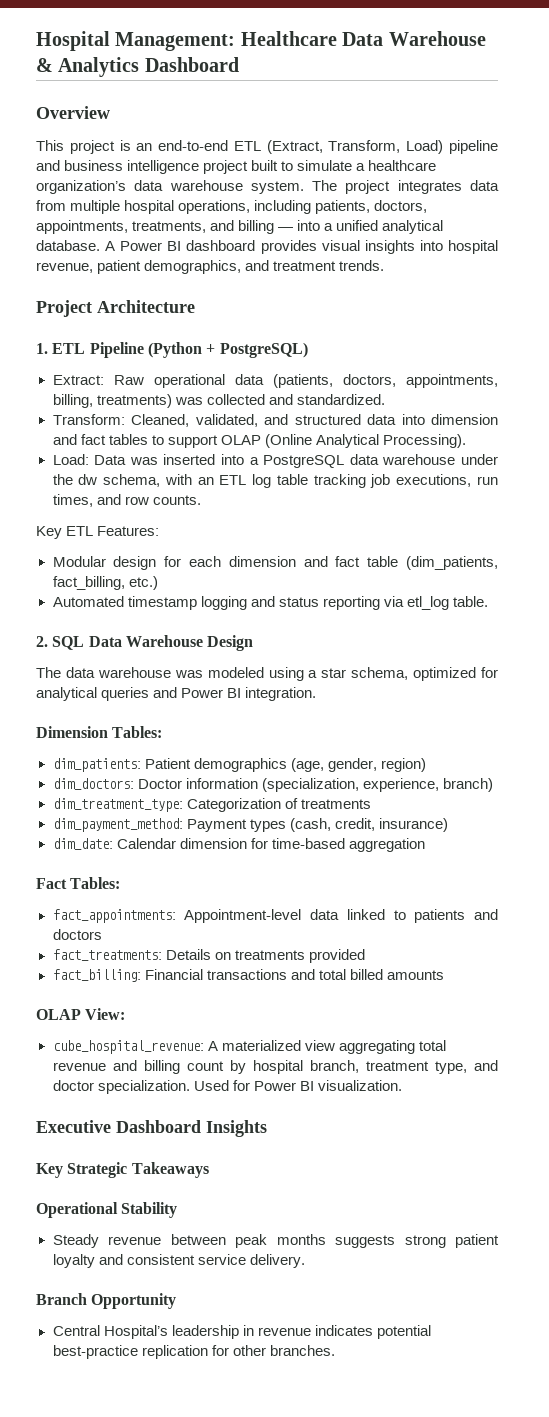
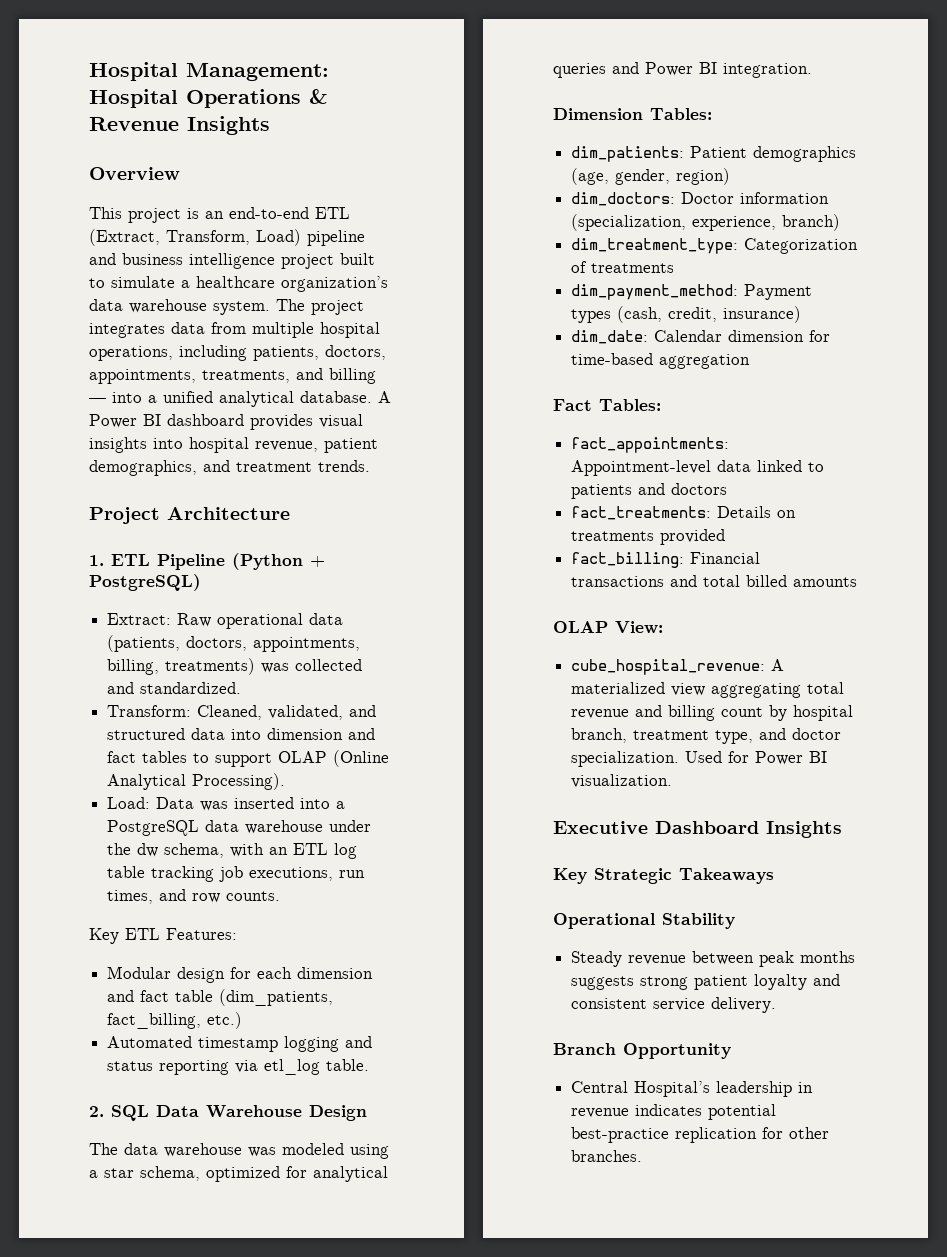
[240,31,486,46] [36,57,239,77] Healthcare Data Warehouse & Analytics Dashboard -> [89,89,328,108] [89,116,270,135] Hospital Operations & Revenue Insights

